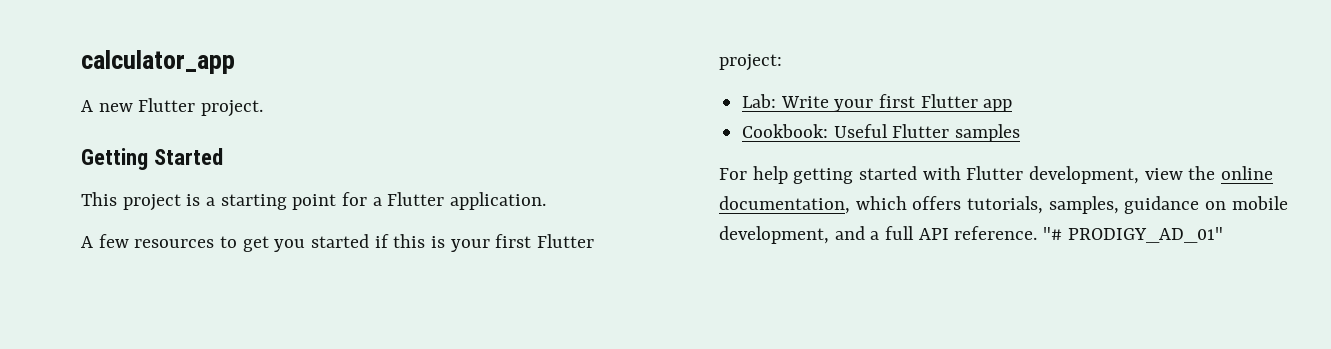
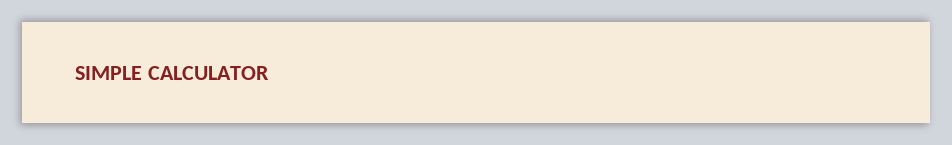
[81,50,235,74] [81,98,264,117] [81,148,224,170] [81,192,547,211] [81,234,595,252] [719,54,782,71] [742,94,1013,112] [742,124,1021,142] [719,166,1274,184] [719,196,1288,214] [719,226,1223,244] calculator_app // A new Flutter project. // Getting Started // This project is a starting point for a Flutter application. // A few resources to get you started if this is your first Flutter project: // Lab: Write your first Flutter app // Cookbook: Useful Flutter samples // For help getting started with Flutter development, view the online documentation, which offers tutorials, samples, guidance on mobile development, and a full API reference. "# PRODIGY_AD_01" -> [75,66,269,80] SIMPLE CALCULATOR

